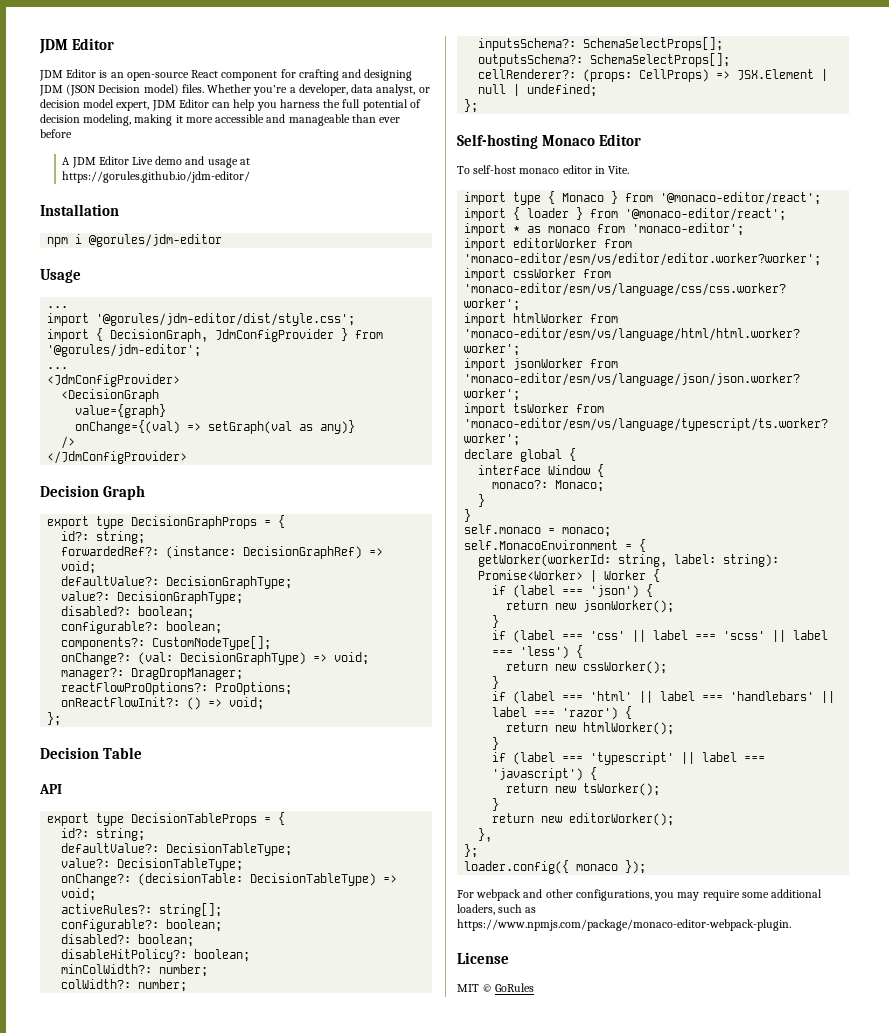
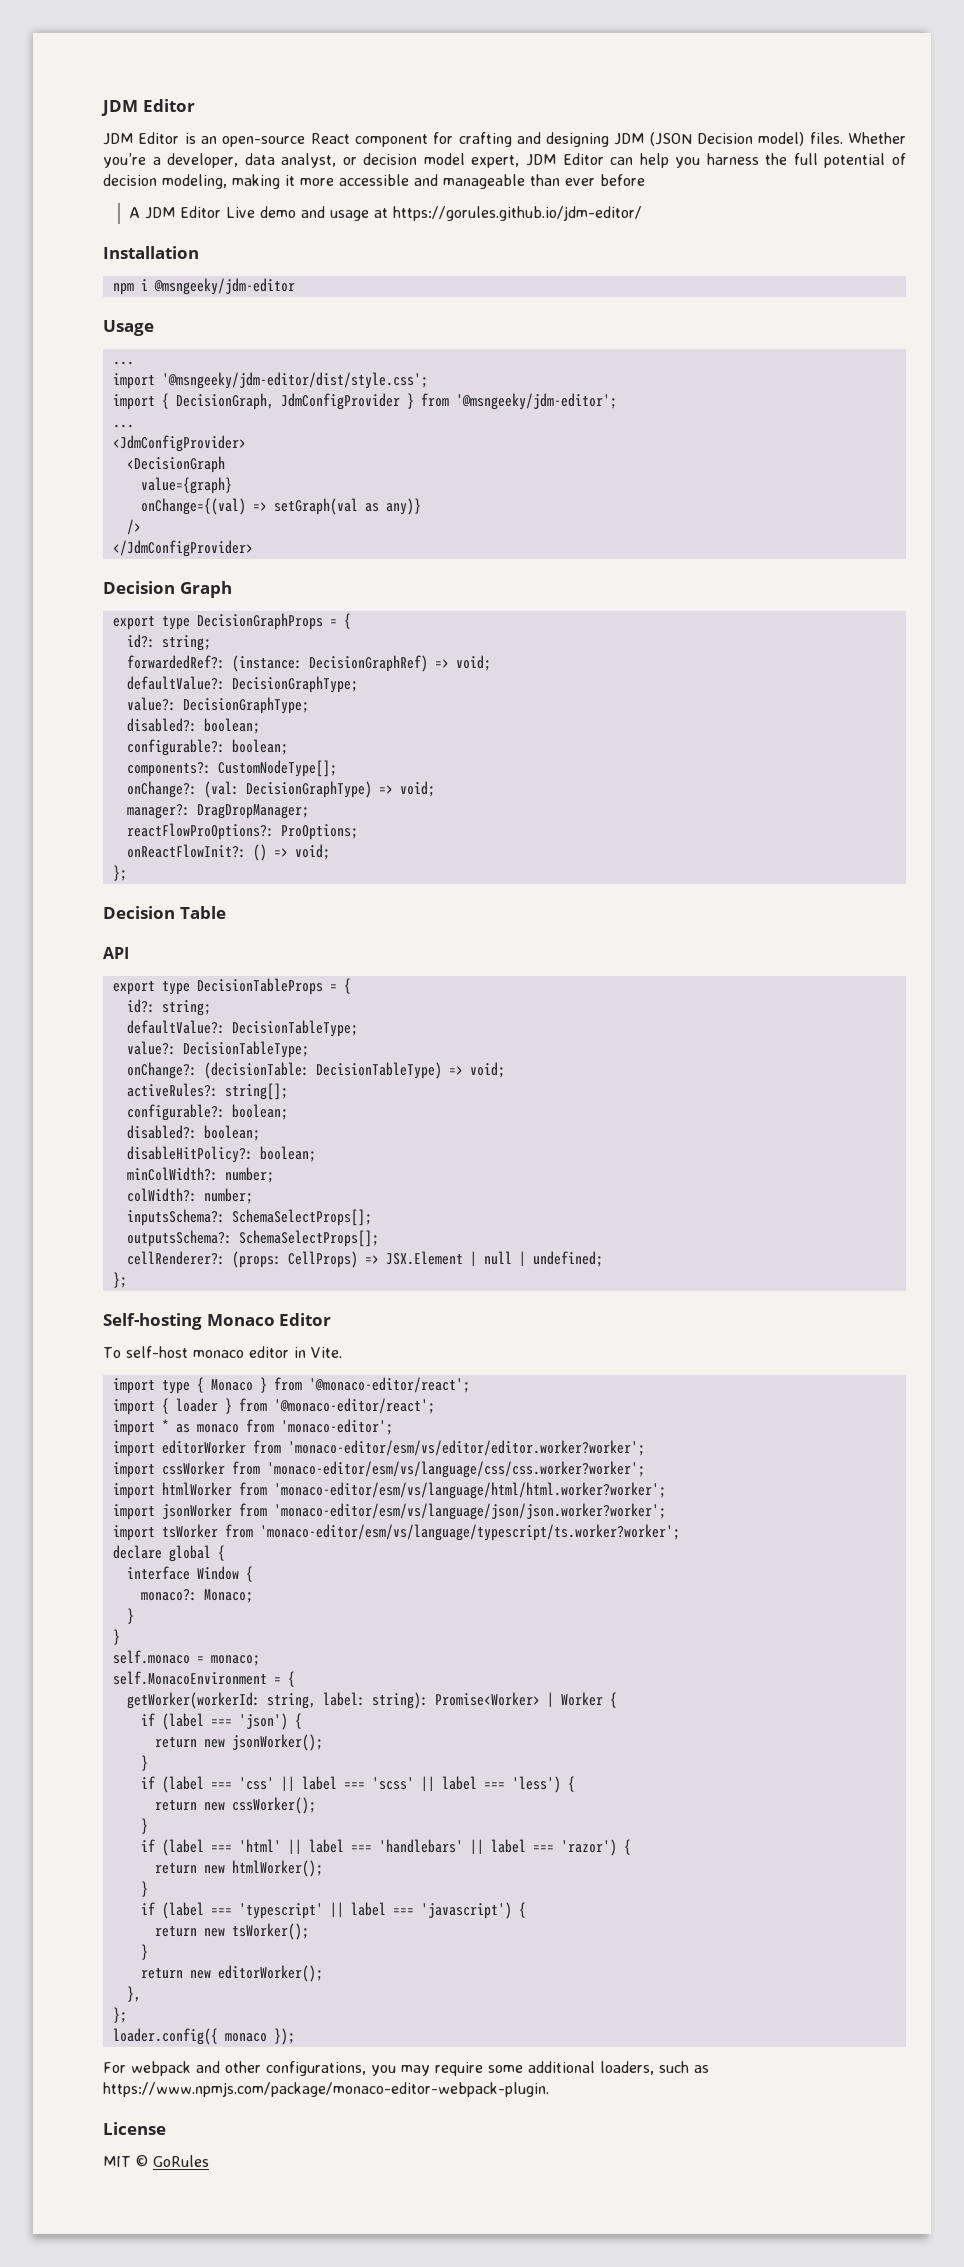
[89,234,223,247] @gorules/jdm-editor -> [153,278,295,295] @msngeeky/jdm-editor
[96,313,356,326] '@gorules/jdm-editor/dist/style.css'; -> [161,372,428,389] '@msngeeky/jdm-editor/dist/style.css';
[47,344,202,357] '@gorules/jdm-editor'; -> [455,393,617,410] '@msngeeky/jdm-editor';

